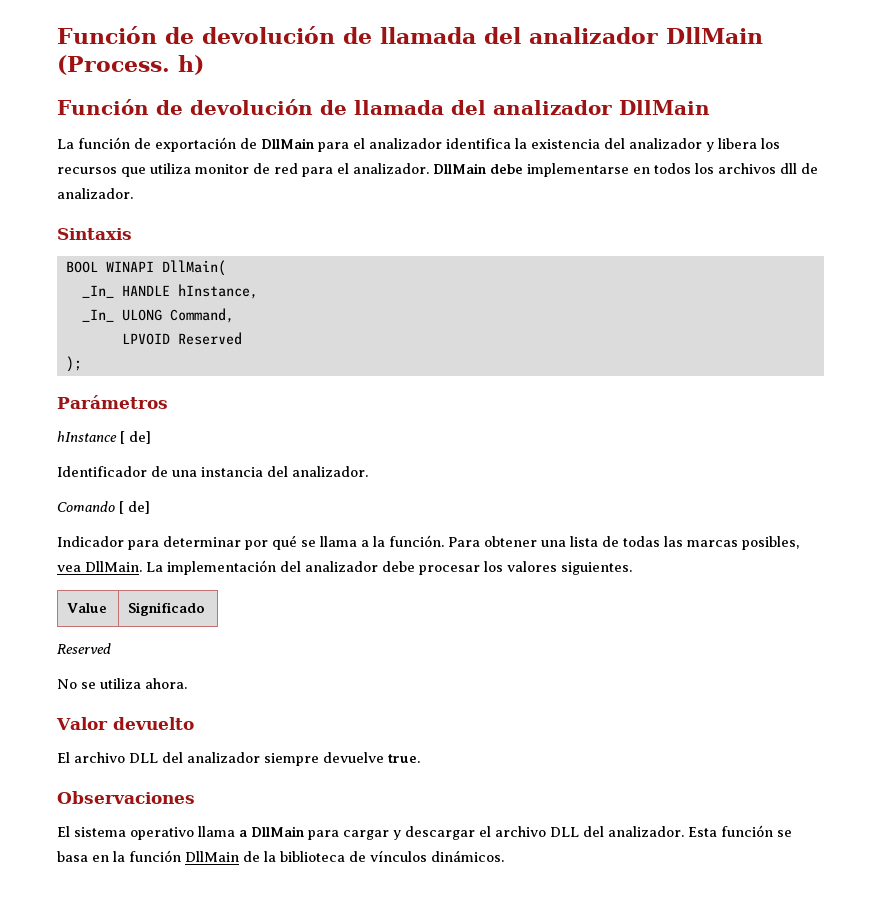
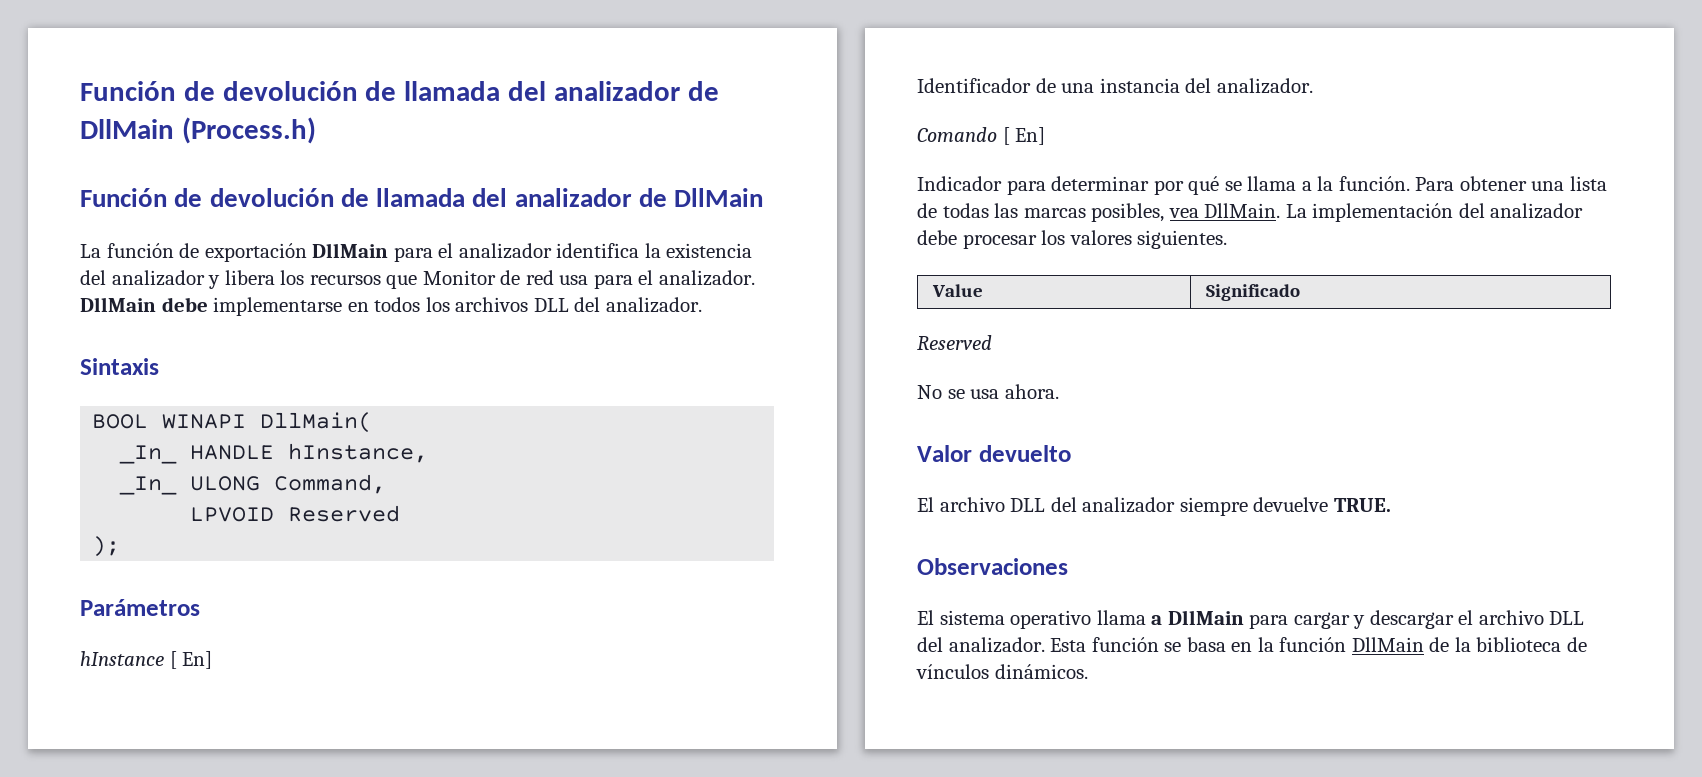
[57,26,763,44] [57,55,204,75] [57,99,612,115] Función de devolución de llamada del analizador DllMain (Process. h) // Función de devolución de llamada del analizador -> [80,81,719,101] [80,117,316,144] [80,188,668,207] Función de devolución de llamada del analizador de DllMain (Process.h) // Función de devolución de llamada del analizador de
[240,138,257,149] de -> (307, 252) none
[150,163,249,174] utiliza monitor -> [422,270,496,285] Monitor
(298, 168) none -> [559,275,589,285] usa
[780,163,818,174] dll de -> [533,297,601,312] DLL del
[129,431,151,444] de] -> [182,651,213,669] En]
[128,501,150,514] de] -> [1015,127,1046,145] En]
[100,678,141,689] utiliza -> [970,389,1000,399] usa
[388,754,420,763] true. -> [1333,498,1391,512] TRUE.

